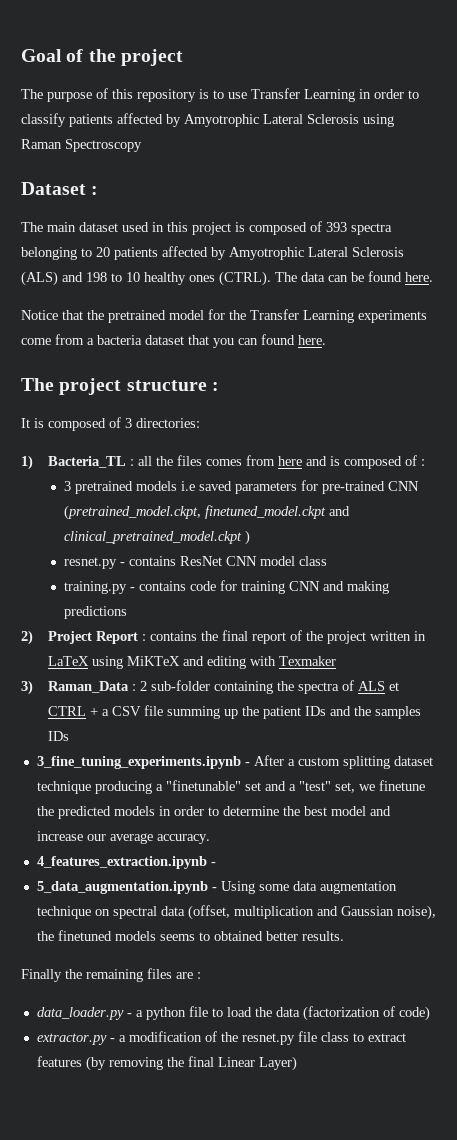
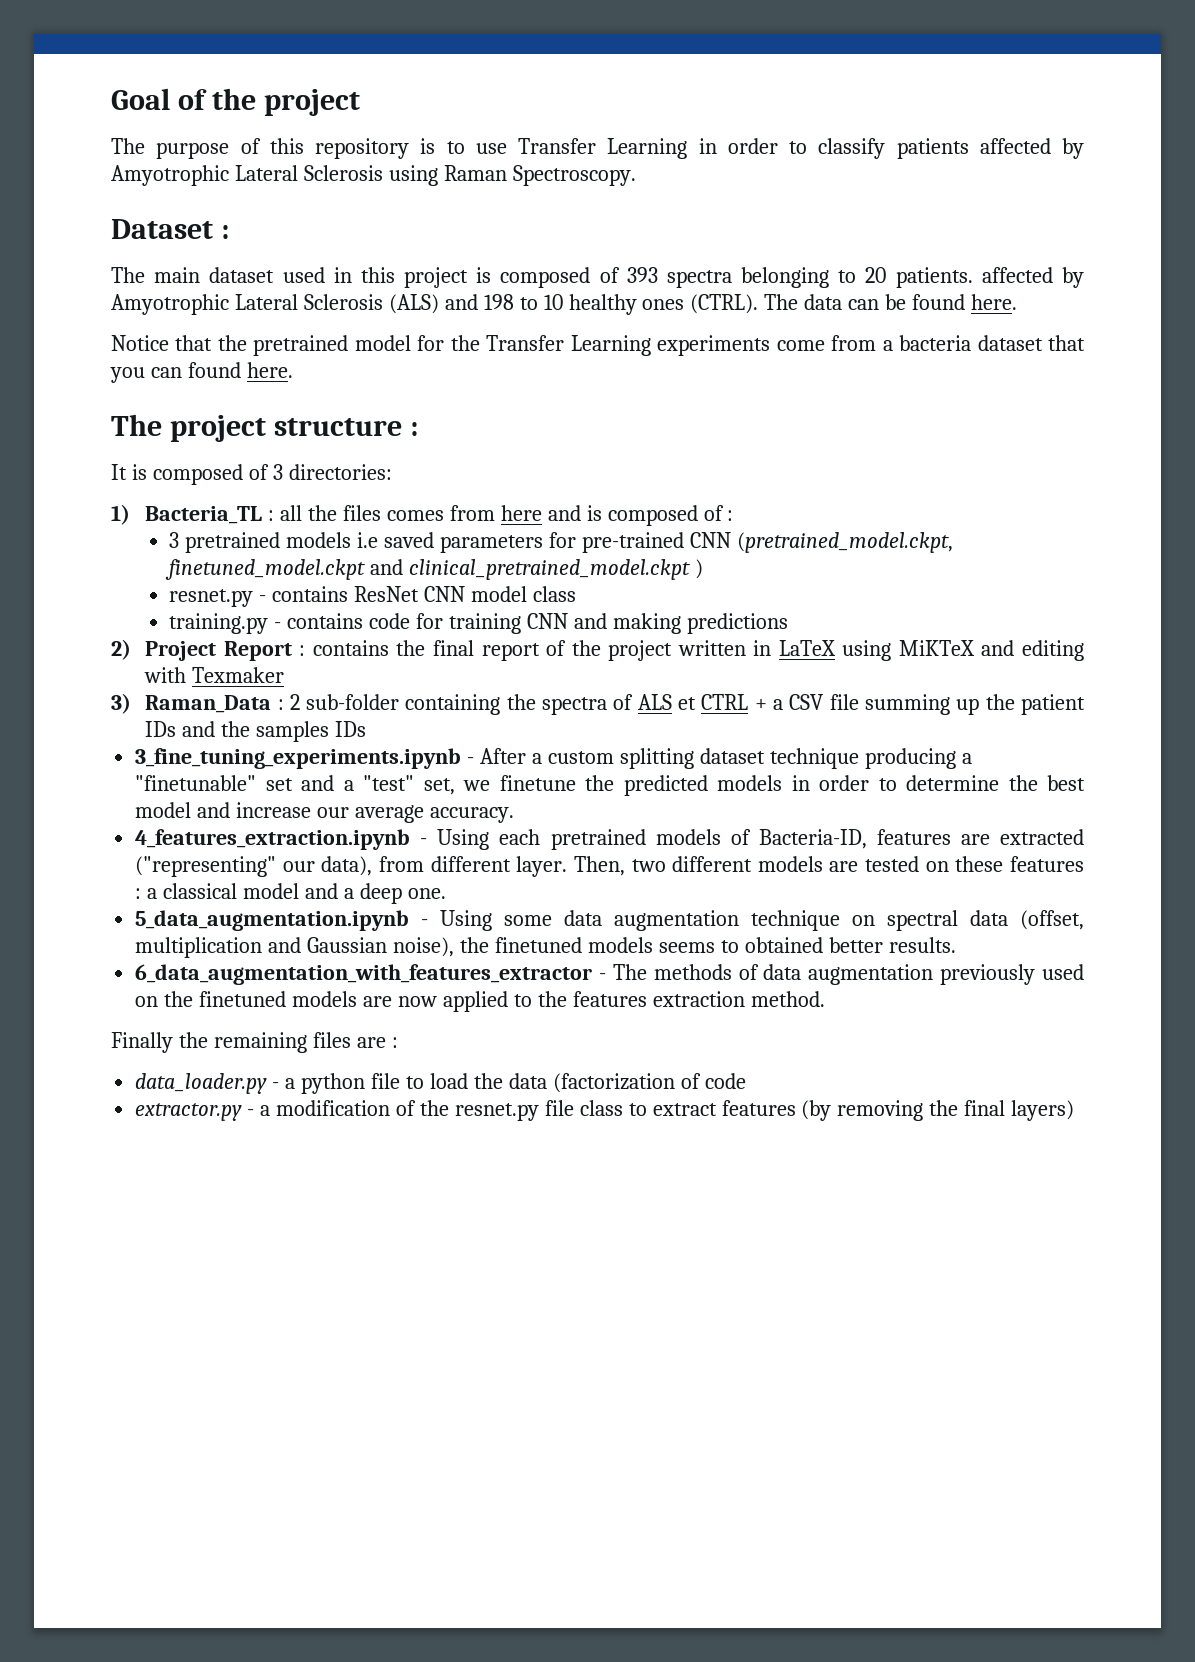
[65,139,142,152] Spectroscopy -> [512,165,636,186] Spectroscopy.
[114,247,158,260] patients -> [895,267,973,288] patients.
(216, 864) none -> [437,829,1085,850] [135,856,1084,877] [135,883,446,904] Using each pretrained models of Bacteria-ID, features are extracted ("representing" our data), from different layer. Then, two different models are tested on these features : a classical model and a deep one.
(344, 936) none -> [135,964,1085,985] [135,991,825,1012] // 6_data_augmentation_with_features_extractor - The methods of data augmentation previously used on the finetuned models are now applied to the features extraction method.
[398,1006,430,1021] code) -> [704,1073,746,1089] code
[217,1056,297,1071] Linear Layer) -> [1011,1100,1075,1121] layers)

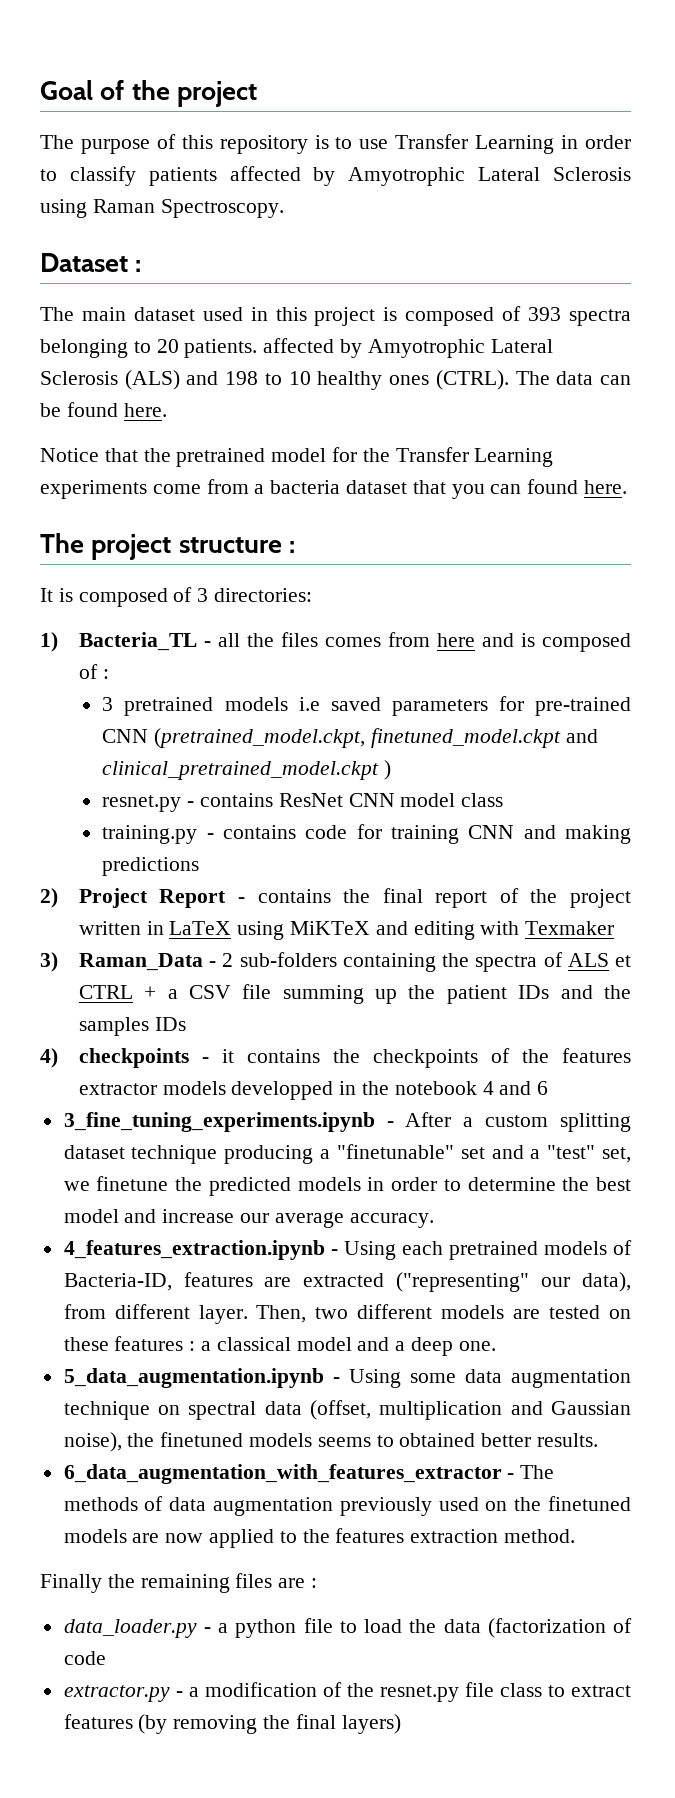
[268,510,275,521] : -> [203,641,211,647] -
[299,645,306,656] : -> [237,897,245,903] -
[277,694,400,710] : 2 sub-folder -> [209,952,337,967] - 2 sub-folders
(366, 729) none -> [40,1048,631,1068] [78,1081,549,1100] // 4) checkpoints - it contains the checkpoints of the features extractor models developped in the notebook 4 and 6

